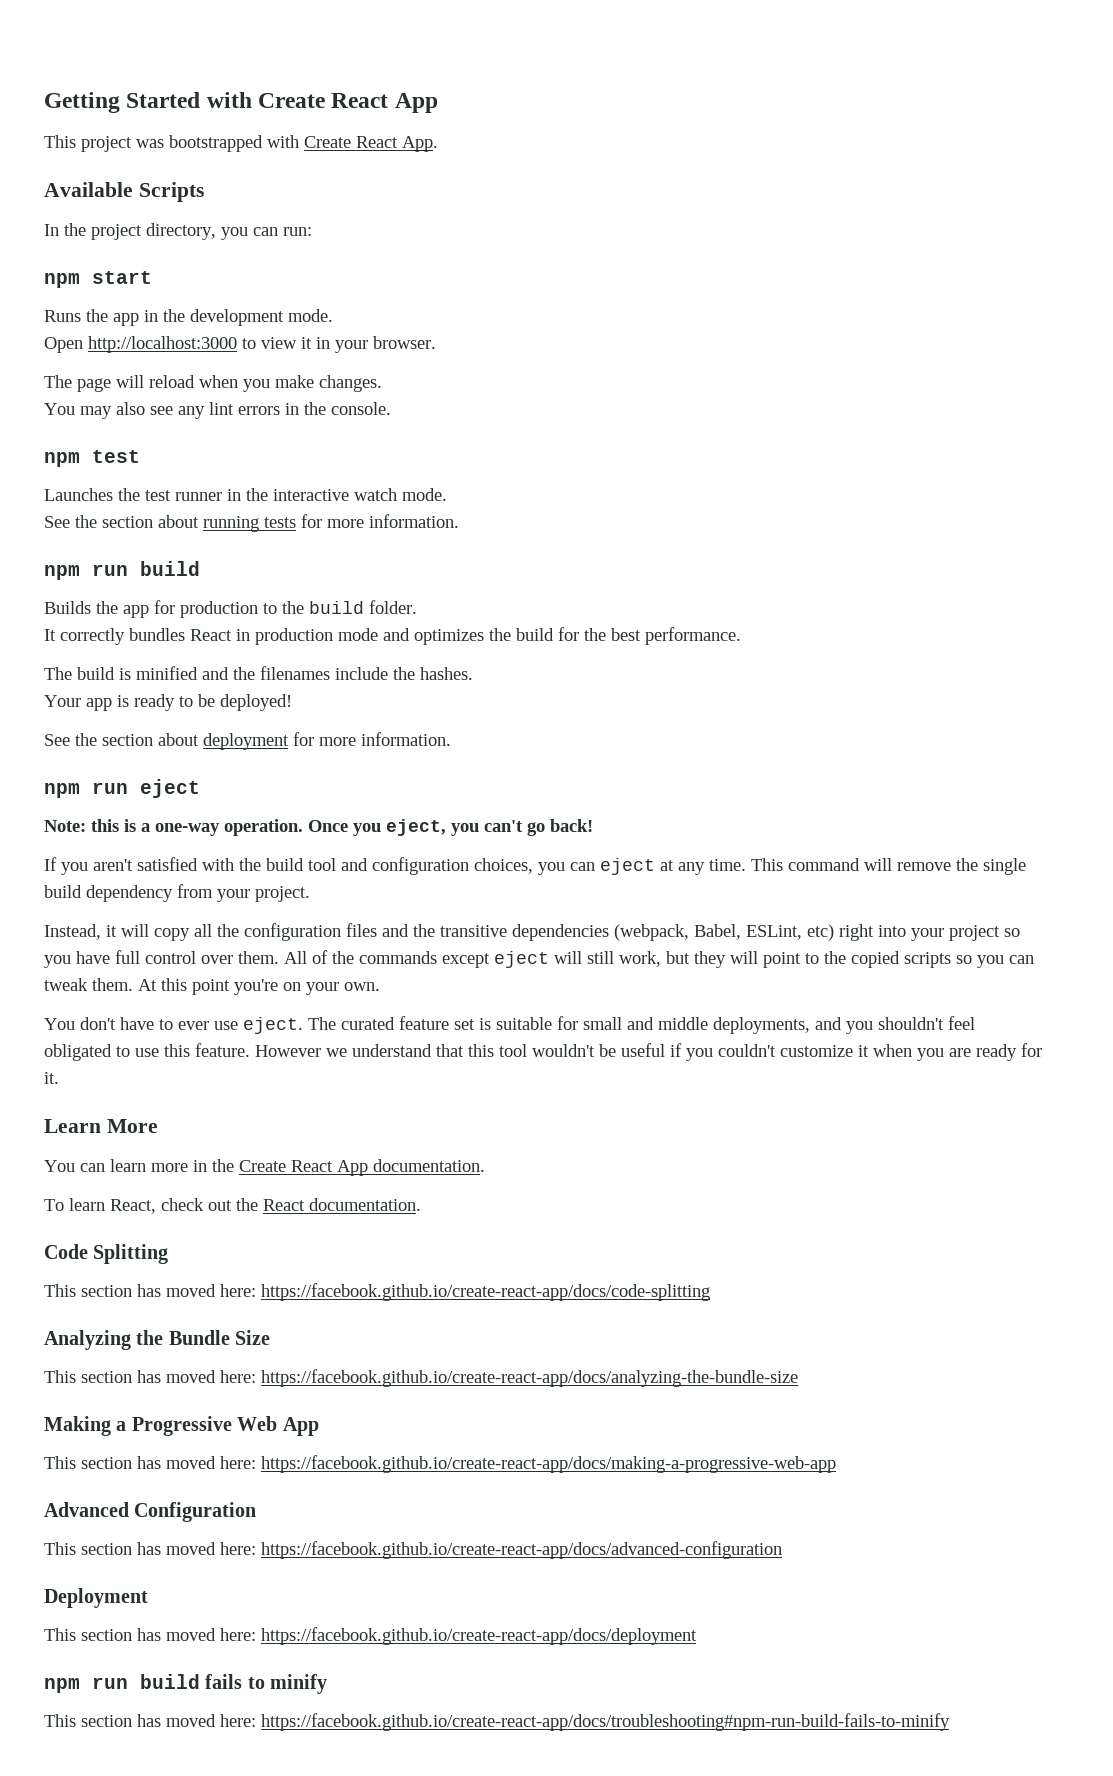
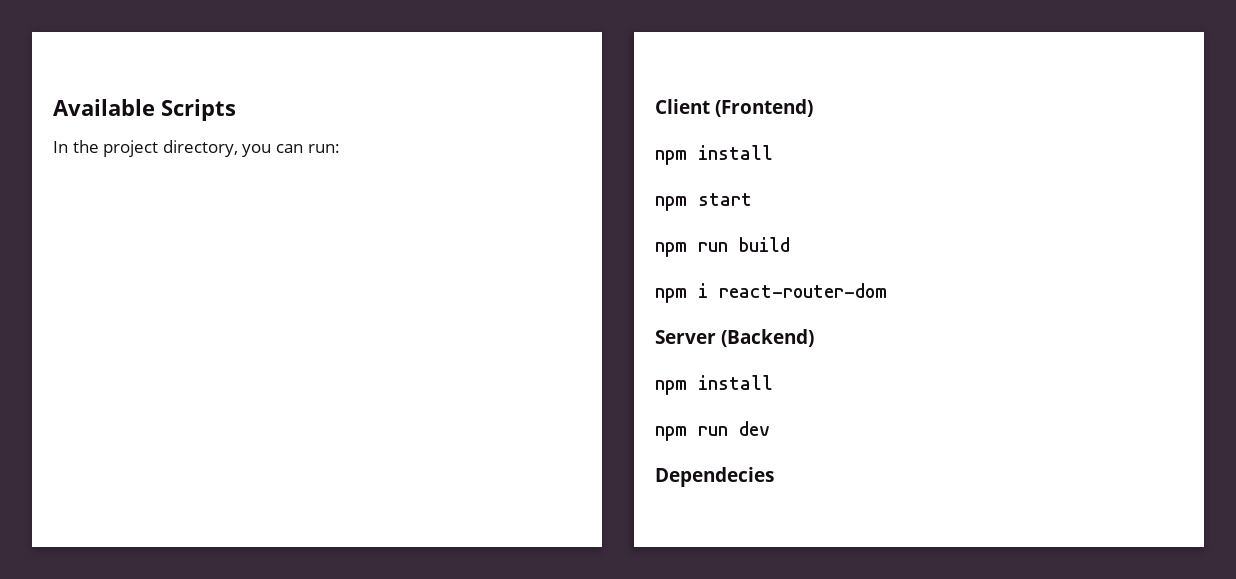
[44,92,438,113] [44,135,438,152] Getting Started with Create React App // This project was bootstrapped with Create React App. // -> (53, 107) none
[44,271,152,288] [44,309,333,326] [44,336,436,353] [44,375,382,392] [44,402,391,419] [44,450,140,467] [44,488,447,501] [44,514,459,532] [44,561,200,580] [44,600,417,618] [44,627,741,645] [44,666,473,680] [44,694,292,711] [44,732,451,750] [44,779,200,798] [44,819,593,836] [44,857,1026,875] [44,884,310,902] [44,923,1020,941] [44,950,1034,968] [44,978,380,995] [44,1016,975,1034] [44,1043,1042,1061] [44,1072,59,1084] [44,1119,158,1133] [44,1159,485,1176] [44,1198,421,1214] [44,1244,169,1264] [44,1283,710,1301] [44,1330,271,1350] [44,1369,798,1387] [44,1416,319,1436] [44,1455,836,1473] [44,1502,257,1522] [44,1541,782,1559] [44,1588,148,1608] [44,1627,697,1645] [44,1674,328,1694] [44,1713,950,1731] npm start // Runs the app in the development mode. // Open http://localhost:3000 to view it in your browser. // The page will reload when you make changes. // You may also see any lint errors in the console. // npm test // Launches the test runner in the interactive watch mode. // See the section about running tests for more information. // npm run build // Builds the app for production to the build folder. // It correctly bundles React in production mode and optimizes the build for the best performance. // The build is minified and the filenames include the hashes. // Your app is ready to be deployed! // See the section about deployment for more information. // npm run eject // Note: this is a one-way operation. Once you eject, you can't go back! // If you aren't satisfied with the build tool and configuration choices, you can eject at any time. This command will remove the single build dependency from your project. // Instead, it will copy all the configuration files and the transitive dependencies (webpack, Babel, ESLint, etc) right into your project so you have full control over them. All of the commands except eject will still work, but they will point to the copied scripts so you can tweak them. At this point you're on your own. // You don't have to ever use eject. The curated feature set is suitable for small and middle deployments, and you shouldn't feel obligated to use this feature. However we understand that this tool wouldn't be useful if you couldn't customize it when you are ready for it. // Learn More // You can learn more in the Create React App documentation. // To learn React, check out the React documentation. // Code Splitting // This section has moved here: https://facebook.github.io/create-react-app/docs/code-splitting // Analyzing the Bundle Size // This section has moved here: https://facebook.github.io/create-react-app/docs/analyzing-the-bundle-size // Making a Progressive Web App // This section has moved here: https://facebook.github.io/create-react-app/docs/making-a-progressive-web-app // Advanced Configuration // This section has moved here: https://facebook.github.io/create-react-app/docs/advanced-configuration // Deployment // This section has moved here: https://facebook.github.io/create-react-app/docs/deployment // npm run build fails to minify // This section has moved here: https://facebook.github.io/create-react-app/docs/troubleshooting#npm-run-build-fails-to-minify -> [655,99,814,117] [655,145,773,165] [655,193,752,211] [655,237,790,257] [655,283,887,303] [655,329,815,347] [655,375,773,395] [655,421,770,441] [655,467,774,487] Client (Frontend) // npm install // npm start // npm run build // npm i react-router-dom // Server (Backend) // npm install // npm run dev // Dependecies

